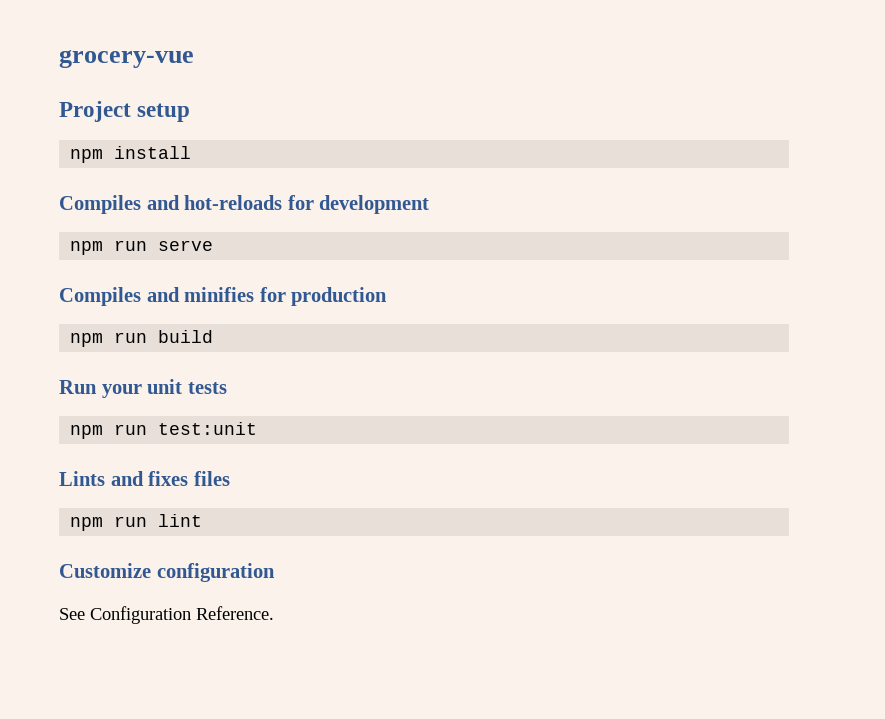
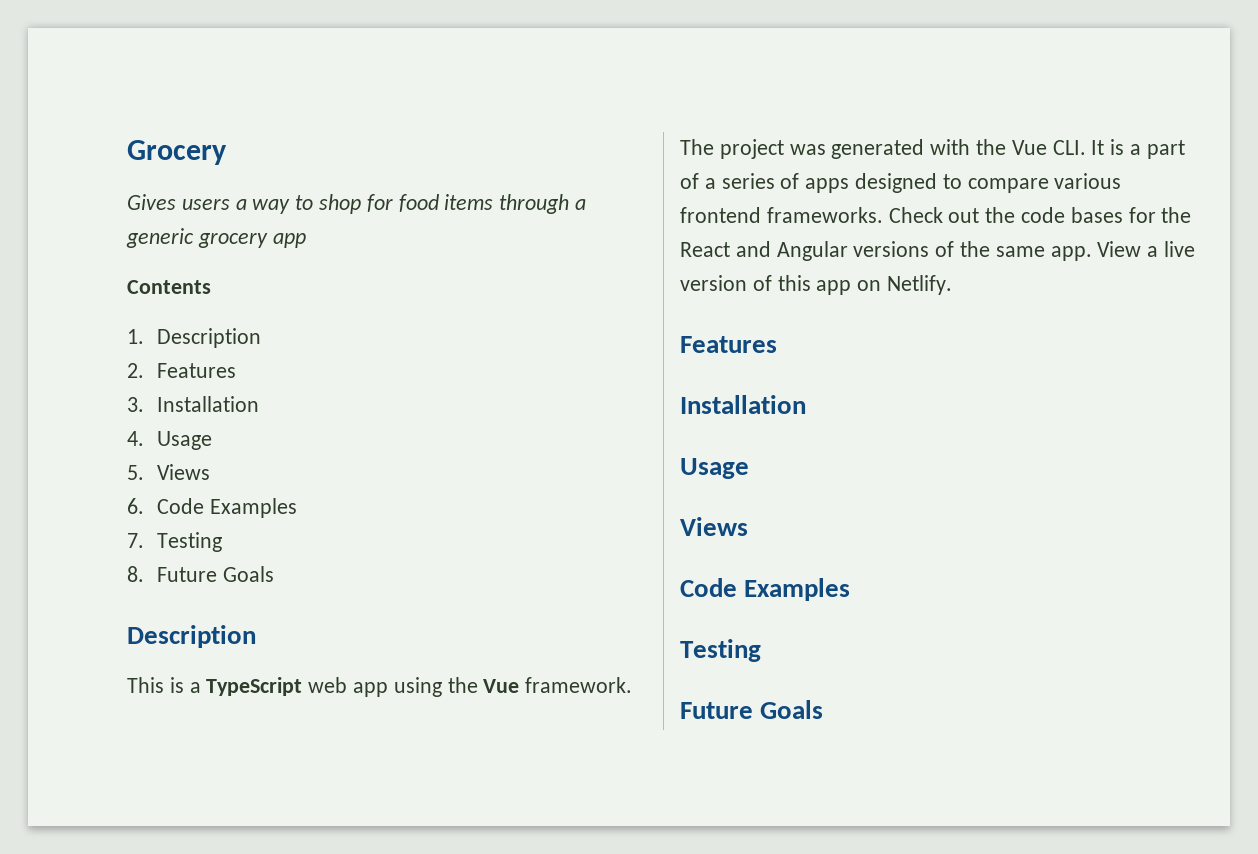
[59,49,194,68] [59,101,191,122] [70,146,192,163] [59,195,430,214] [70,240,214,255] [59,287,388,306] [70,330,214,347] [59,379,227,398] [70,422,258,439] [59,471,230,486] [70,514,203,531] [59,563,275,582] [59,606,274,624] grocery-vue // Project setup // npm install // Compiles and hot-reloads for development // npm run serve // Compiles and minifies for production // npm run build // Run your unit tests // npm run test:unit // Lints and fixes files // npm run lint // Customize configuration // See Configuration Reference. -> [127,140,227,165] [127,194,587,214] [126,228,306,248] [127,280,211,294] [127,328,262,348] [127,363,237,378] [127,396,260,412] [127,431,213,450] [127,464,211,480] [127,498,297,518] [127,532,223,552] [127,566,274,582] [127,625,256,648] [127,677,633,697] [680,139,1185,159] [680,173,1122,193] [680,207,1192,223] [680,241,1196,261] [680,275,953,295] [680,336,777,353] [680,395,806,414] [680,458,749,479] [680,517,748,536] [680,578,851,601] [680,639,761,662] [680,700,824,719] Grocery // Gives users a way to shop for food items through a generic grocery app // Contents // 1. Description // 2. Features // 3. Installation // 4. Usage // 5. Views // 6. Code Examples // 7. Testing // 8. Future Goals // Description // This is a TypeScript web app using the Vue framework. The project was generated with the Vue CLI. It is a part of a series of apps designed to compare various frontend frameworks. Check out the code bases for the React and Angular versions of the same app. View a live version of this app on Netlify. // Features // Installation // Usage // Views // Code Examples // Testing // Future Goals

